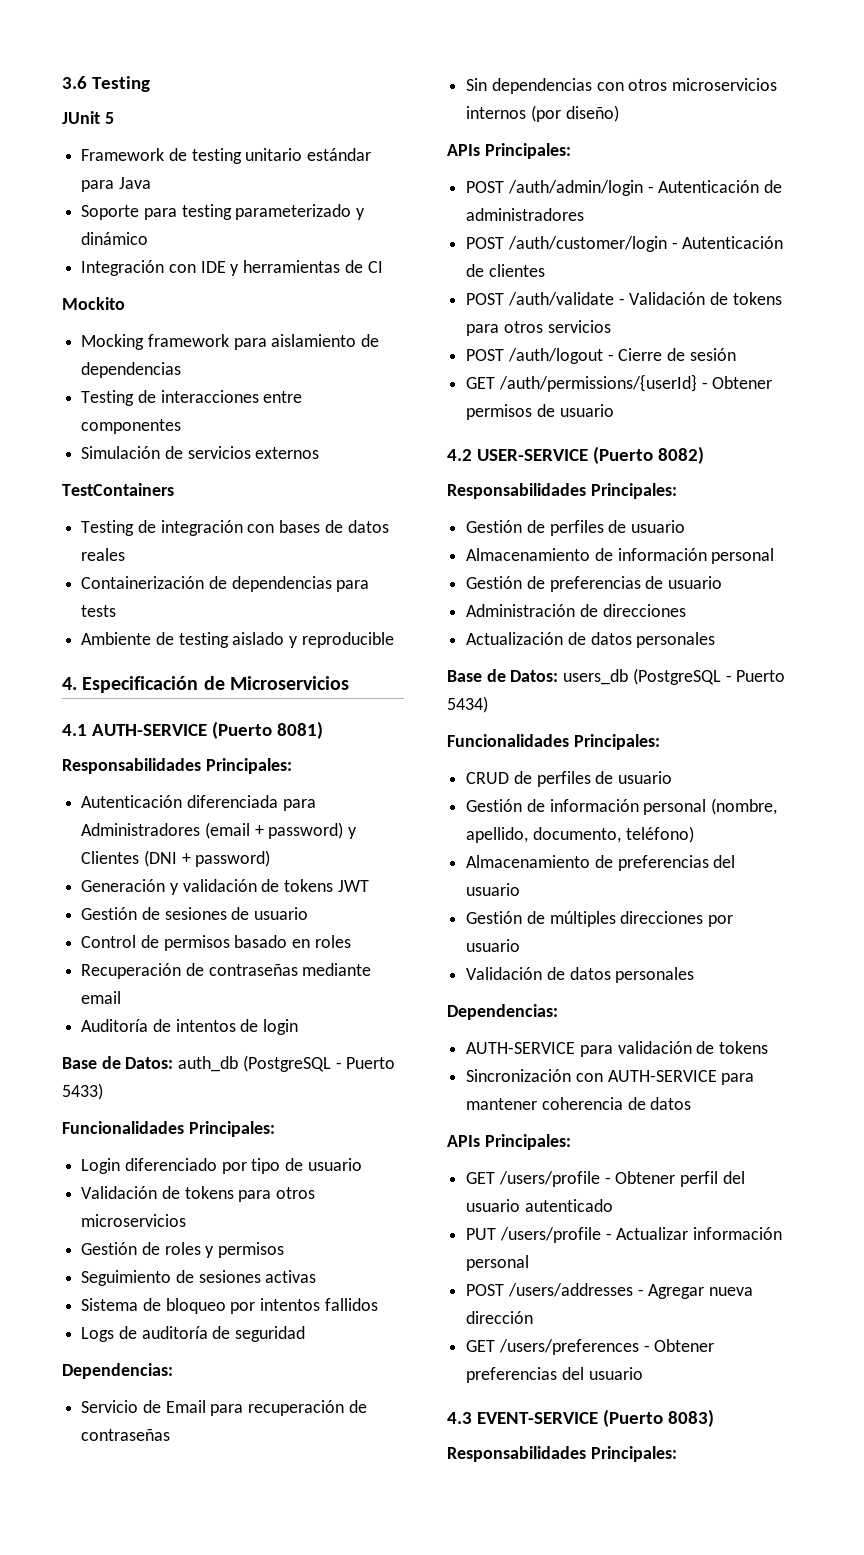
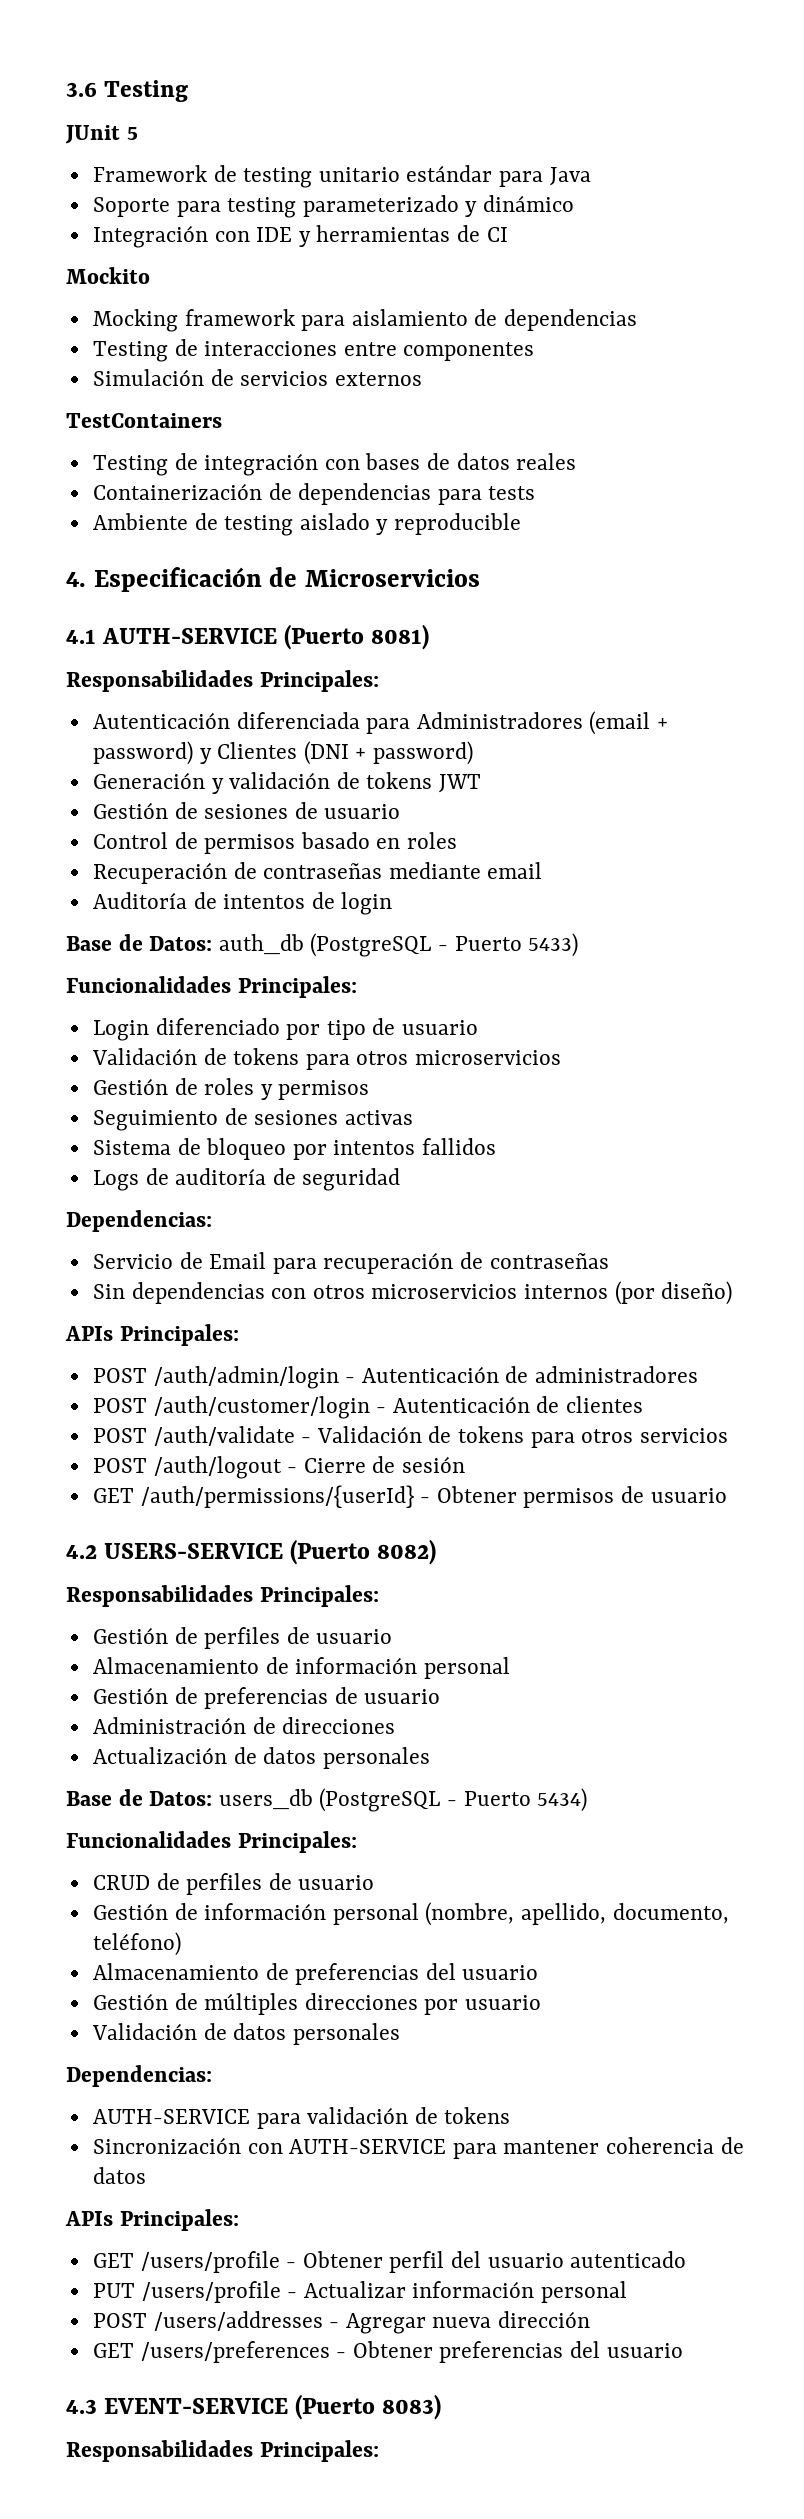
[476,449,588,461] USER-SERVICE -> [104,1543,284,1559] USERS-SERVICE

